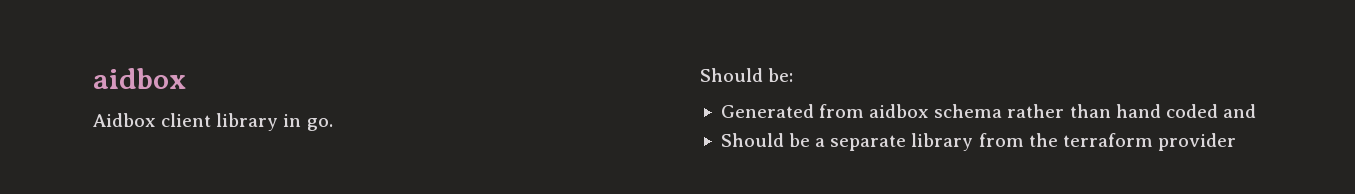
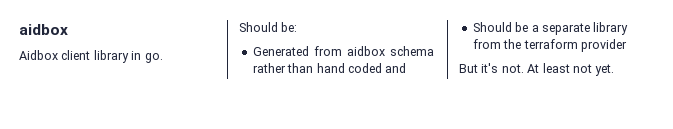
(1236, 142) none -> [459,63,615,76] // But it's not. At least not yet.

